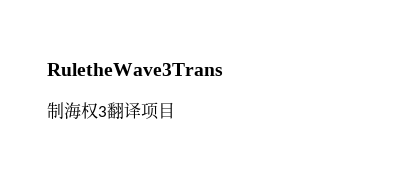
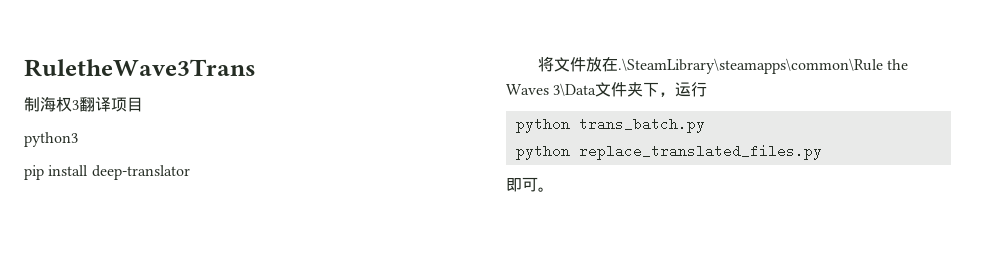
(175, 110) none -> [24,132,78,147] [24,165,190,180] [537,56,909,74] [506,82,708,97] [515,117,705,133] [515,144,822,160] [506,177,554,192] // python3 // pip install deep-translator // 将文件放在.\SteamLibrary\steamapps\common\Rule the Waves 3\Data文件夹下，运行 // python trans_batch.py // python replace_translated_files.py // 即可。

